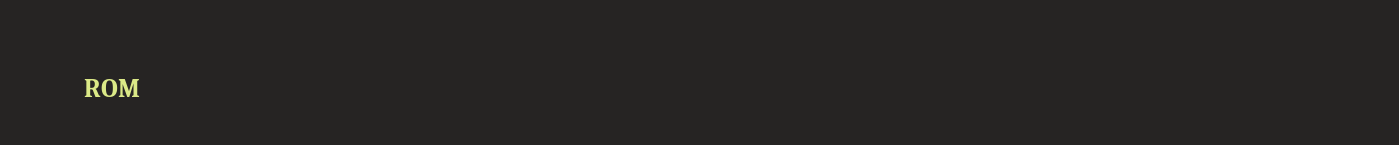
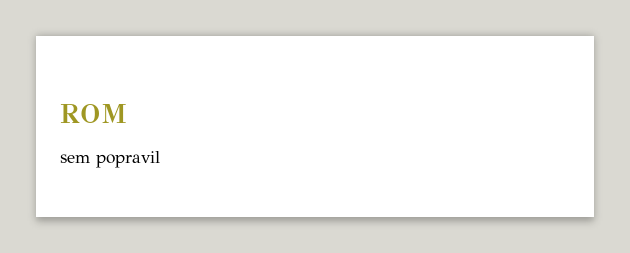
(140, 88) none -> [60,151,160,168] // sem popravil

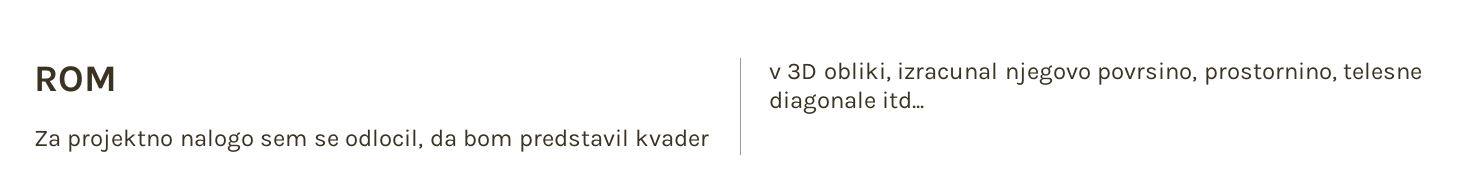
[60,151,160,168] sem popravil -> [34,129,710,152] [769,62,1423,85] [769,91,925,114] Za projektno nalogo sem se odlocil, da bom predstavil kvader v 3D obliki, izracunal njegovo povrsino, prostornino, telesne diagonale itd...

